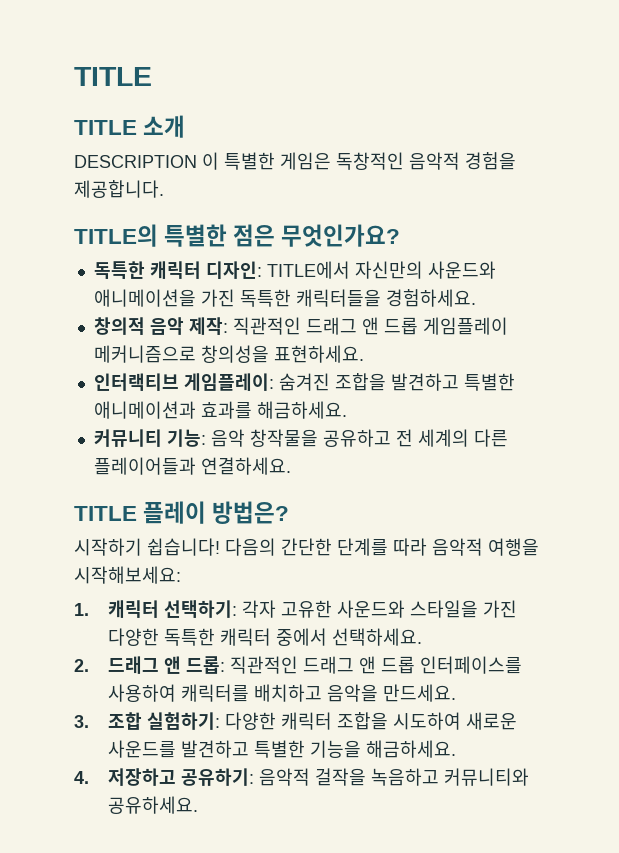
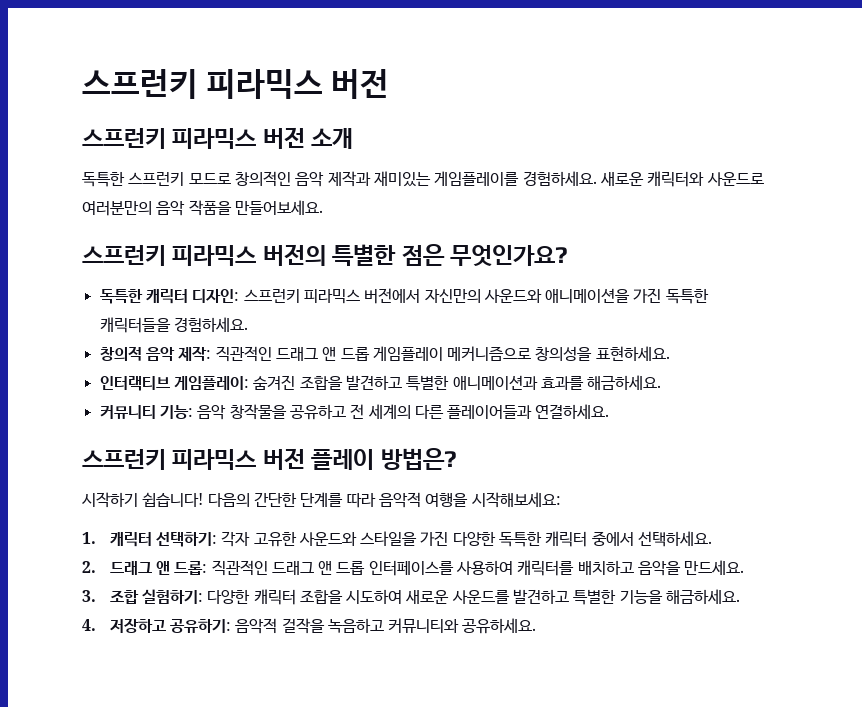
[74,67,152,86] [74,115,186,138] [74,152,516,170] [74,180,164,198] [74,224,158,247] TITLE // TITLE 소개 // DESCRIPTION 이 특별한 게임은 독창적인 음악적 경험을 제공합니다. // TITLE의 -> [82,69,390,99] [82,127,354,149] [82,171,764,187] [82,200,323,216] [82,244,326,266] 스프런키 피라믹스 버전 // 스프런키 피라믹스 버전 소개 // 독특한 스프런키 모드로 창의적인 음악 제작과 재미있는 게임플레이를 경험하세요. 새로운 캐릭터와 사운드로 여러분만의 음악 작품을 만들어보세요. // 스프런키 피라믹스 버전의
[266,261,350,279] TITLE에서 -> [243,288,421,304] 스프런키 피라믹스 버전에서
[74,506,137,521] TITLE -> [82,448,305,470] 스프런키 피라믹스 버전

